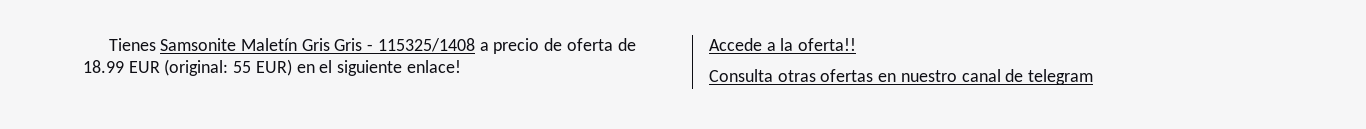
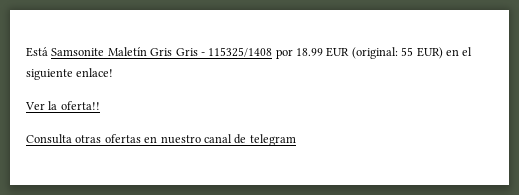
[108,38,156,51] Tienes -> [26,47,48,57] Está
[479,38,636,54] a precio de oferta de -> [275,49,293,59] por
[709,38,776,51] Accede a -> [25,102,45,110] Ver

